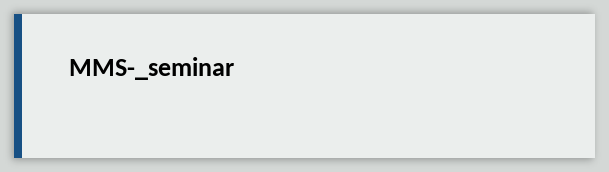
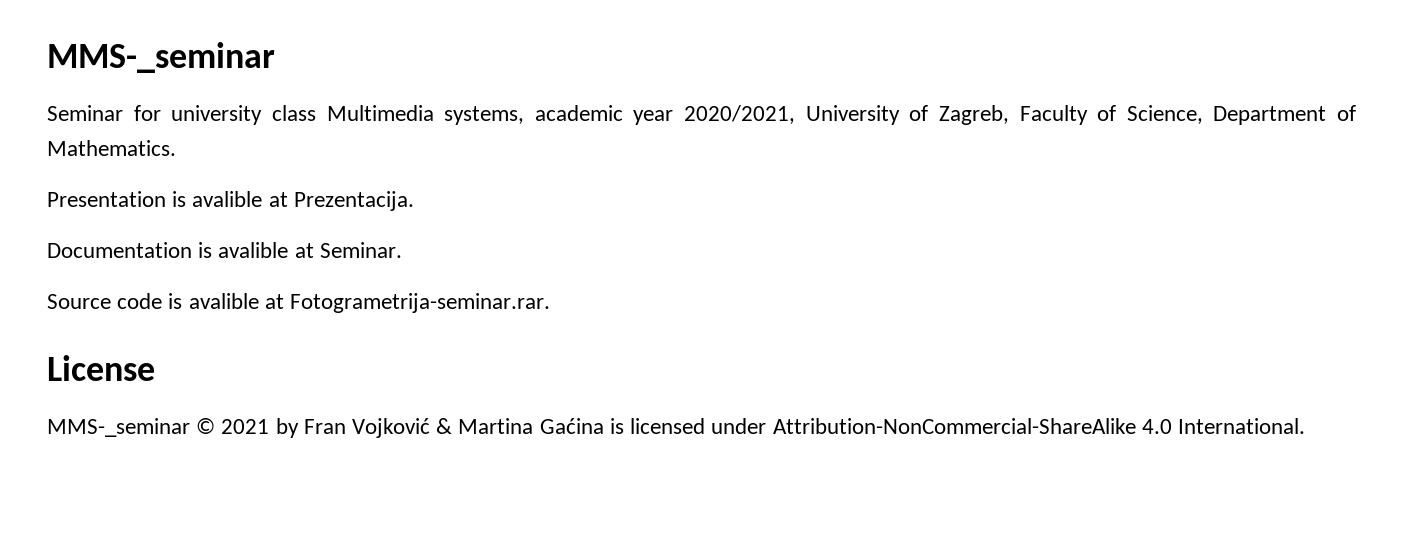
[69,57,234,80] MMS-_seminar -> [47,42,275,73] [47,105,1356,125] [47,140,176,156] [47,191,414,211] [47,242,402,258] [47,293,551,313] [47,355,155,381] [47,418,1305,438] MMS-_seminar // Seminar for university class Multimedia systems, academic year 2020/2021, University of Zagreb, Faculty of Science, Department of Mathematics. // Presentation is avalible at Prezentacija. // Documentation is avalible at Seminar. // Source code is avalible at Fotogrametrija-seminar.rar. // License // MMS-_seminar © 2021 by Fran Vojković & Martina Gaćina is licensed under Attribution-NonCommercial-ShareAlike 4.0 International.

